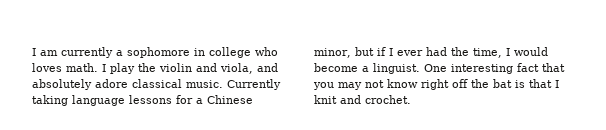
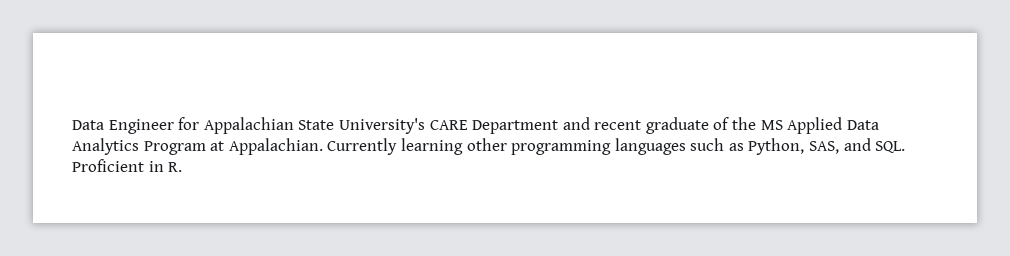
[32,47,278,58] [32,63,278,74] [32,79,281,90] [32,95,253,106] [314,47,548,58] [314,63,565,74] [313,79,559,90] [314,95,411,104] I am currently a sophomore in college who loves math. I play the violin and viola, and absolutely adore classical music. Currently taking language lessons for a Chinese minor, but if I ever had the time, I would become a linguist. One interesting fact that you may not know right off the bat is that I knit and crochet. -> [72,117,879,134] [72,138,906,155] [72,159,183,172] Data Engineer for Appalachian State University's CARE Department and recent graduate of the MS Applied Data Analytics Program at Appalachian. Currently learning other programming languages such as Python, SAS, and SQL. Proficient in R.

